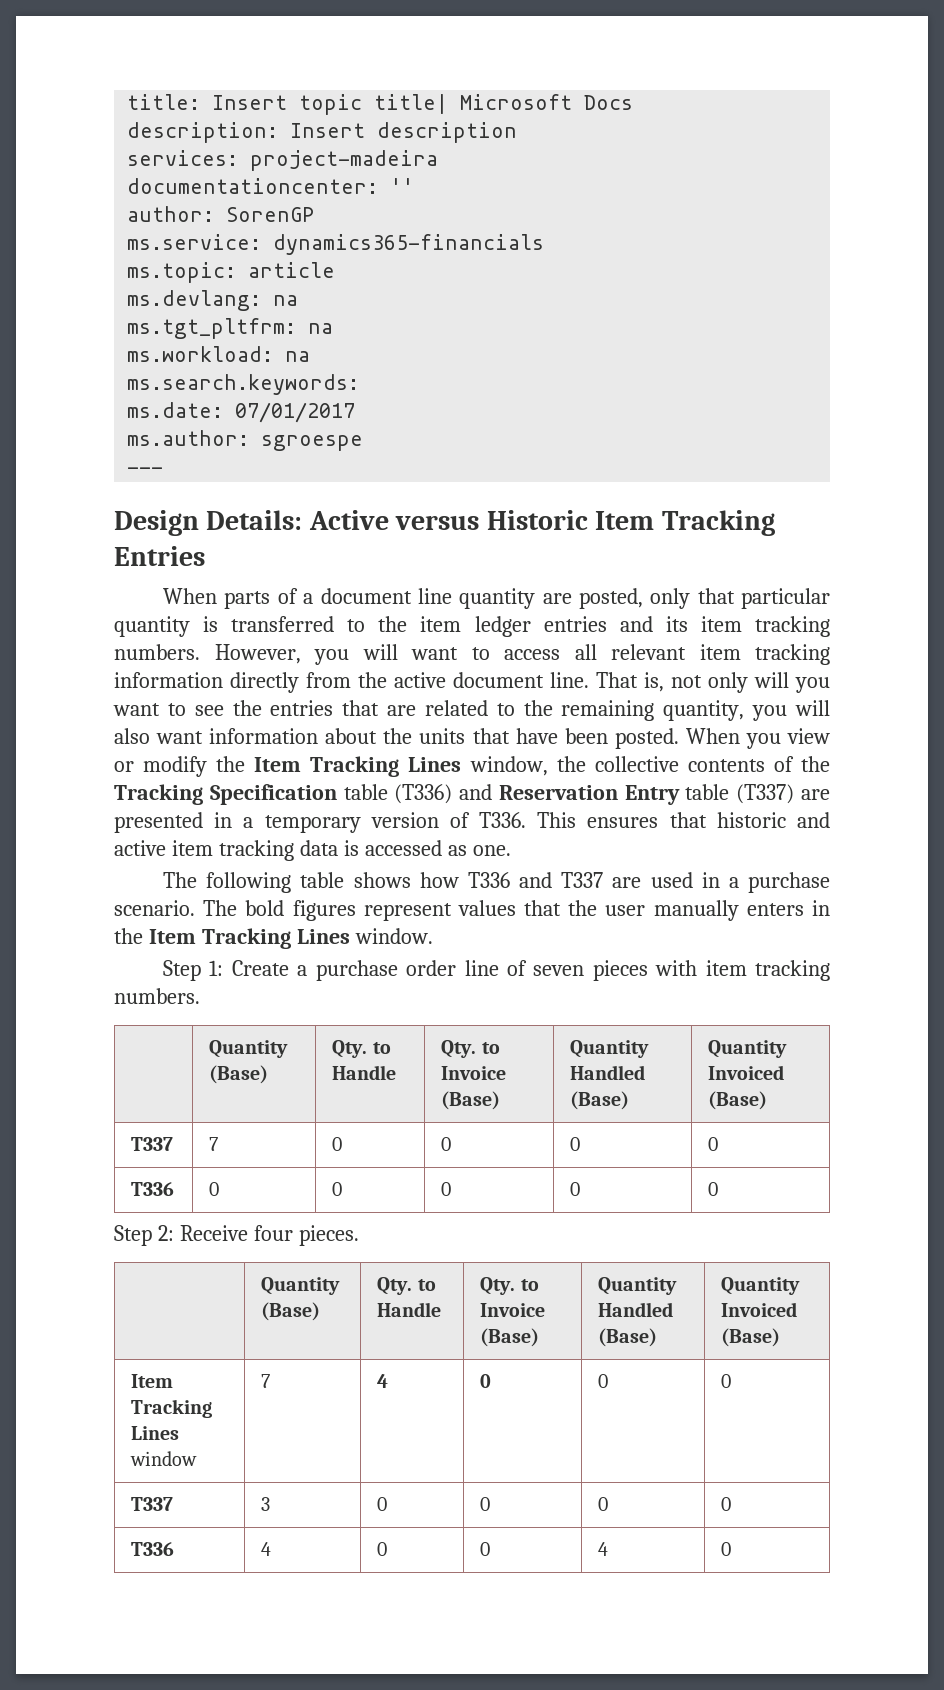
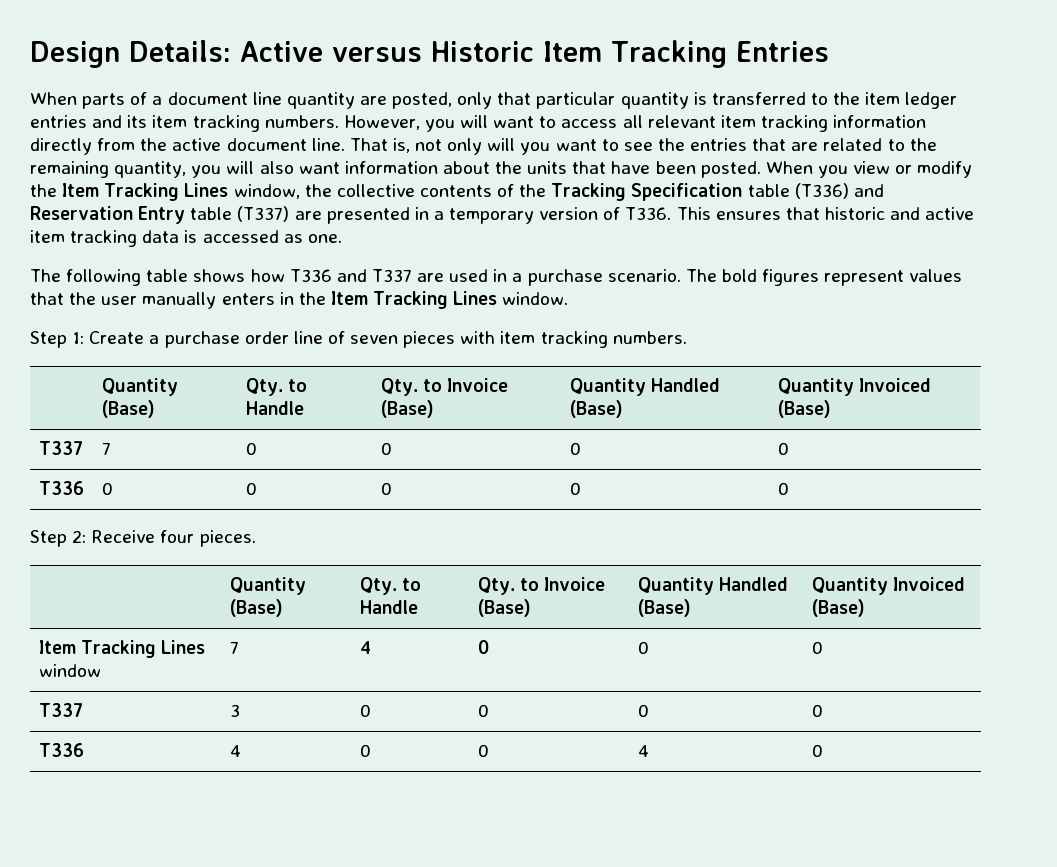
[127,94,634,115] [127,122,518,143] [127,150,439,171] [127,178,415,194] [127,206,315,222] [127,234,545,255] [127,262,336,283] [127,290,299,311] [127,318,334,339] [127,346,311,362] [127,374,360,395] [127,402,356,423] [127,430,364,451] [127,467,164,474] title: Insert topic title| Microsoft Docs // description: Insert description // services: project-madeira // documentationcenter: '' // author: SorenGP // ms.service: dynamics365-financials // ms.topic: article // ms.devlang: na // ms.tgt_pltfrm: na // ms.workload: na // ms.search.keywords: // ms.date: 07/01/2017 // ms.author: sgroespe // --- // -> (30, 54) none

